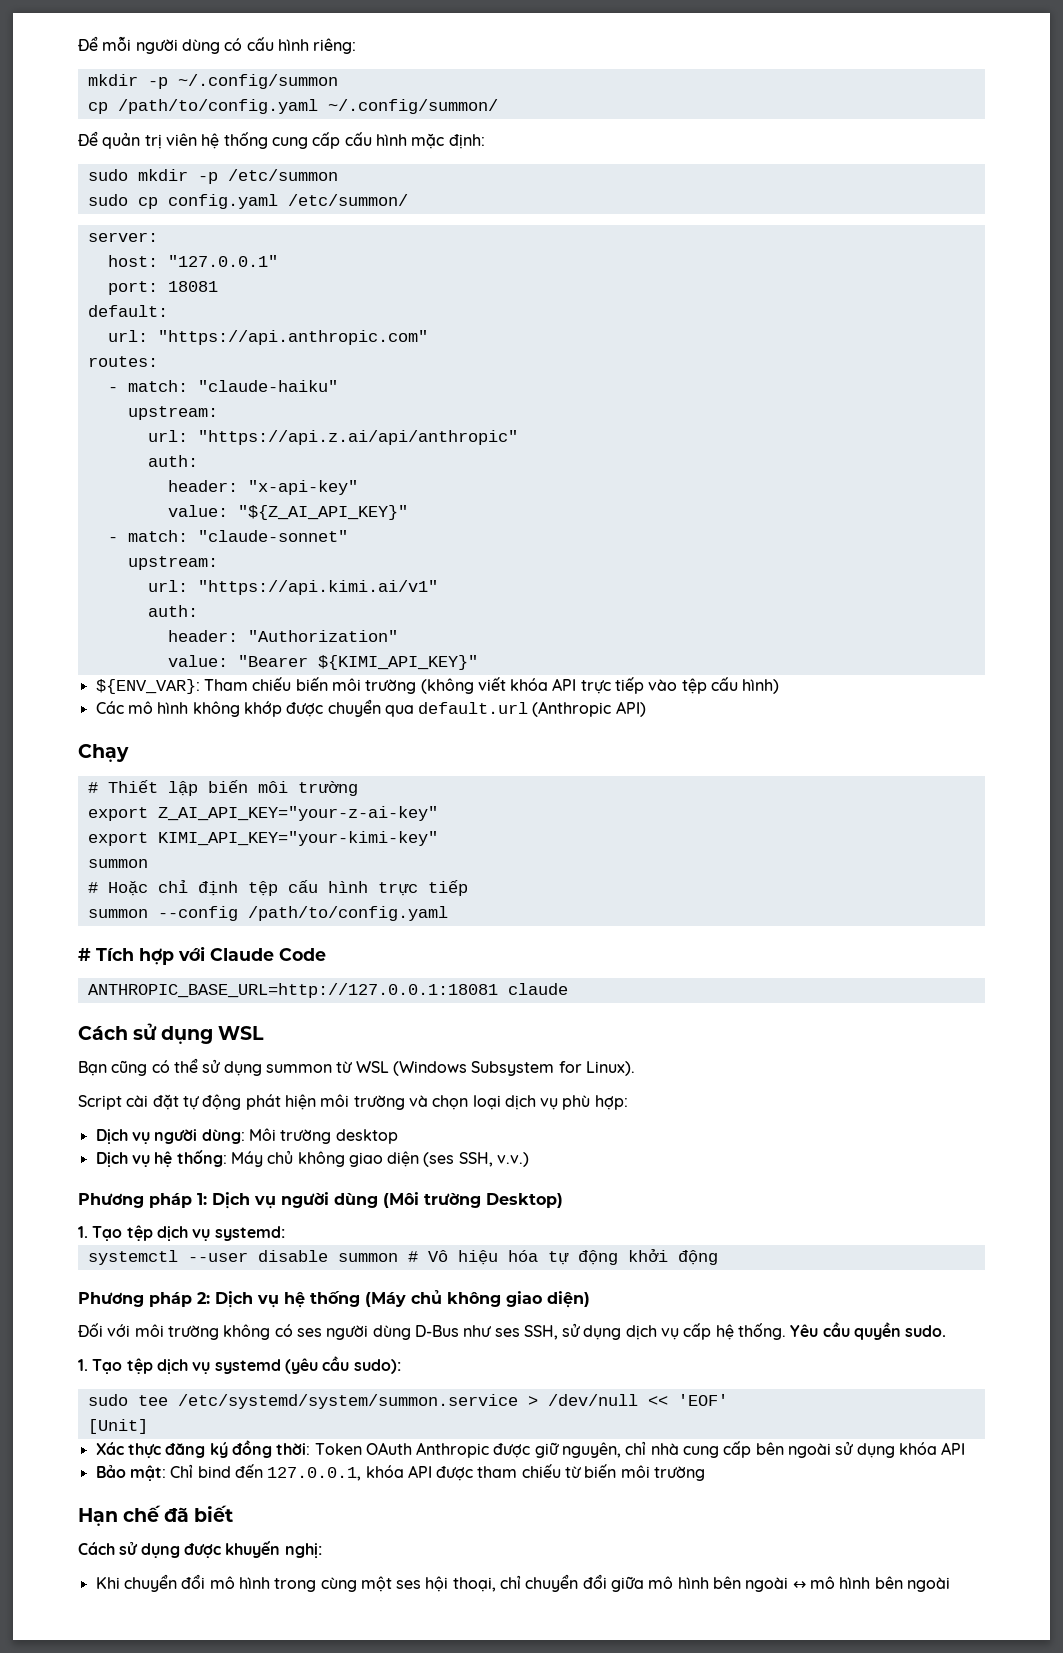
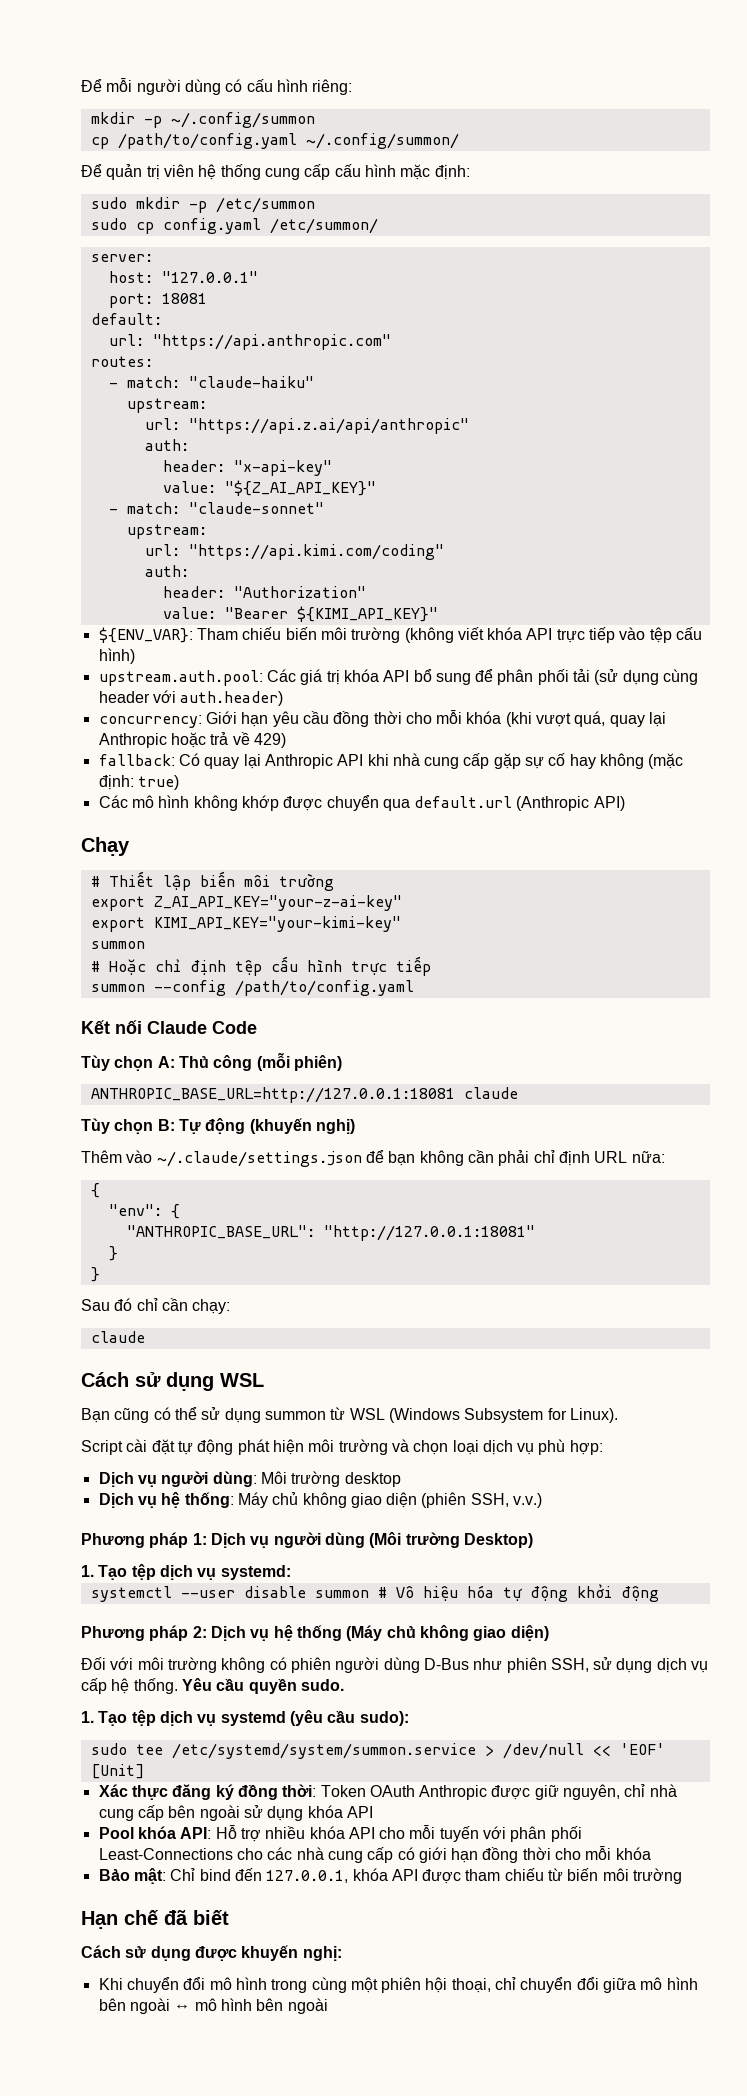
[197,580,438,595] "https://api.kimi.ai/v1" -> [188,544,444,560] "https://api.kimi.com/coding"
(780, 686) none -> [98,669,699,686] [98,690,284,706] [98,710,667,728] [98,732,286,748] [98,753,684,769] [98,775,179,790] // upstream.auth.pool: Các giá trị khóa API bổ sung để phân phối tải (sử dụng cùng header với auth.header) // concurrency: Giới hạn yêu cầu đồng thời cho mỗi khóa (khi vượt quá, quay lại Anthropic hoặc trả về 429) // fallback: Có quay lại Anthropic API khi nhà cung cấp gặp sự cố hay không (mặc định: true)
[78,946,326,965] [87,983,498,998] # Tích hợp với Claude Code // ANTHROPIC_BASE_URL=http://127.0.0.1:18081 -> [81,1020,257,1034] [81,1053,342,1071] [90,1087,518,1103] [81,1118,355,1134] [81,1150,665,1167] [90,1183,100,1198] [108,1204,180,1219] [126,1225,535,1241] [108,1246,118,1261] [90,1267,100,1282] [81,1298,231,1314] Kết nối Claude Code // Tùy chọn A: Thủ công (mỗi phiên) // ANTHROPIC_BASE_URL=http://127.0.0.1:18081 claude // Tùy chọn B: Tự động (khuyến nghị) // Thêm vào ~/.claude/settings.json để bạn không cần phải chỉ định URL nữa: // { // "env": { // "ANTHROPIC_BASE_URL": "http://127.0.0.1:18081" // } // } // Sau đó chỉ cần chạy: //
[423,1152,455,1167] (ses -> [421,1492,467,1508] (phiên
[296,1328,322,1337] ses -> [290,1657,331,1673] phiên
[494,1328,520,1337] ses -> [506,1657,547,1673] phiên
(966, 1448) none -> [98,1825,582,1842] [98,1846,651,1863] // Pool khóa API: Hỗ trợ nhiều khóa API cho mỗi tuyến với phân phối Least-Connections cho các nhà cung cấp có giới hạn đồng thời cho mỗi khóa
[396,1580,422,1589] ses -> [381,1977,422,1993] phiên

